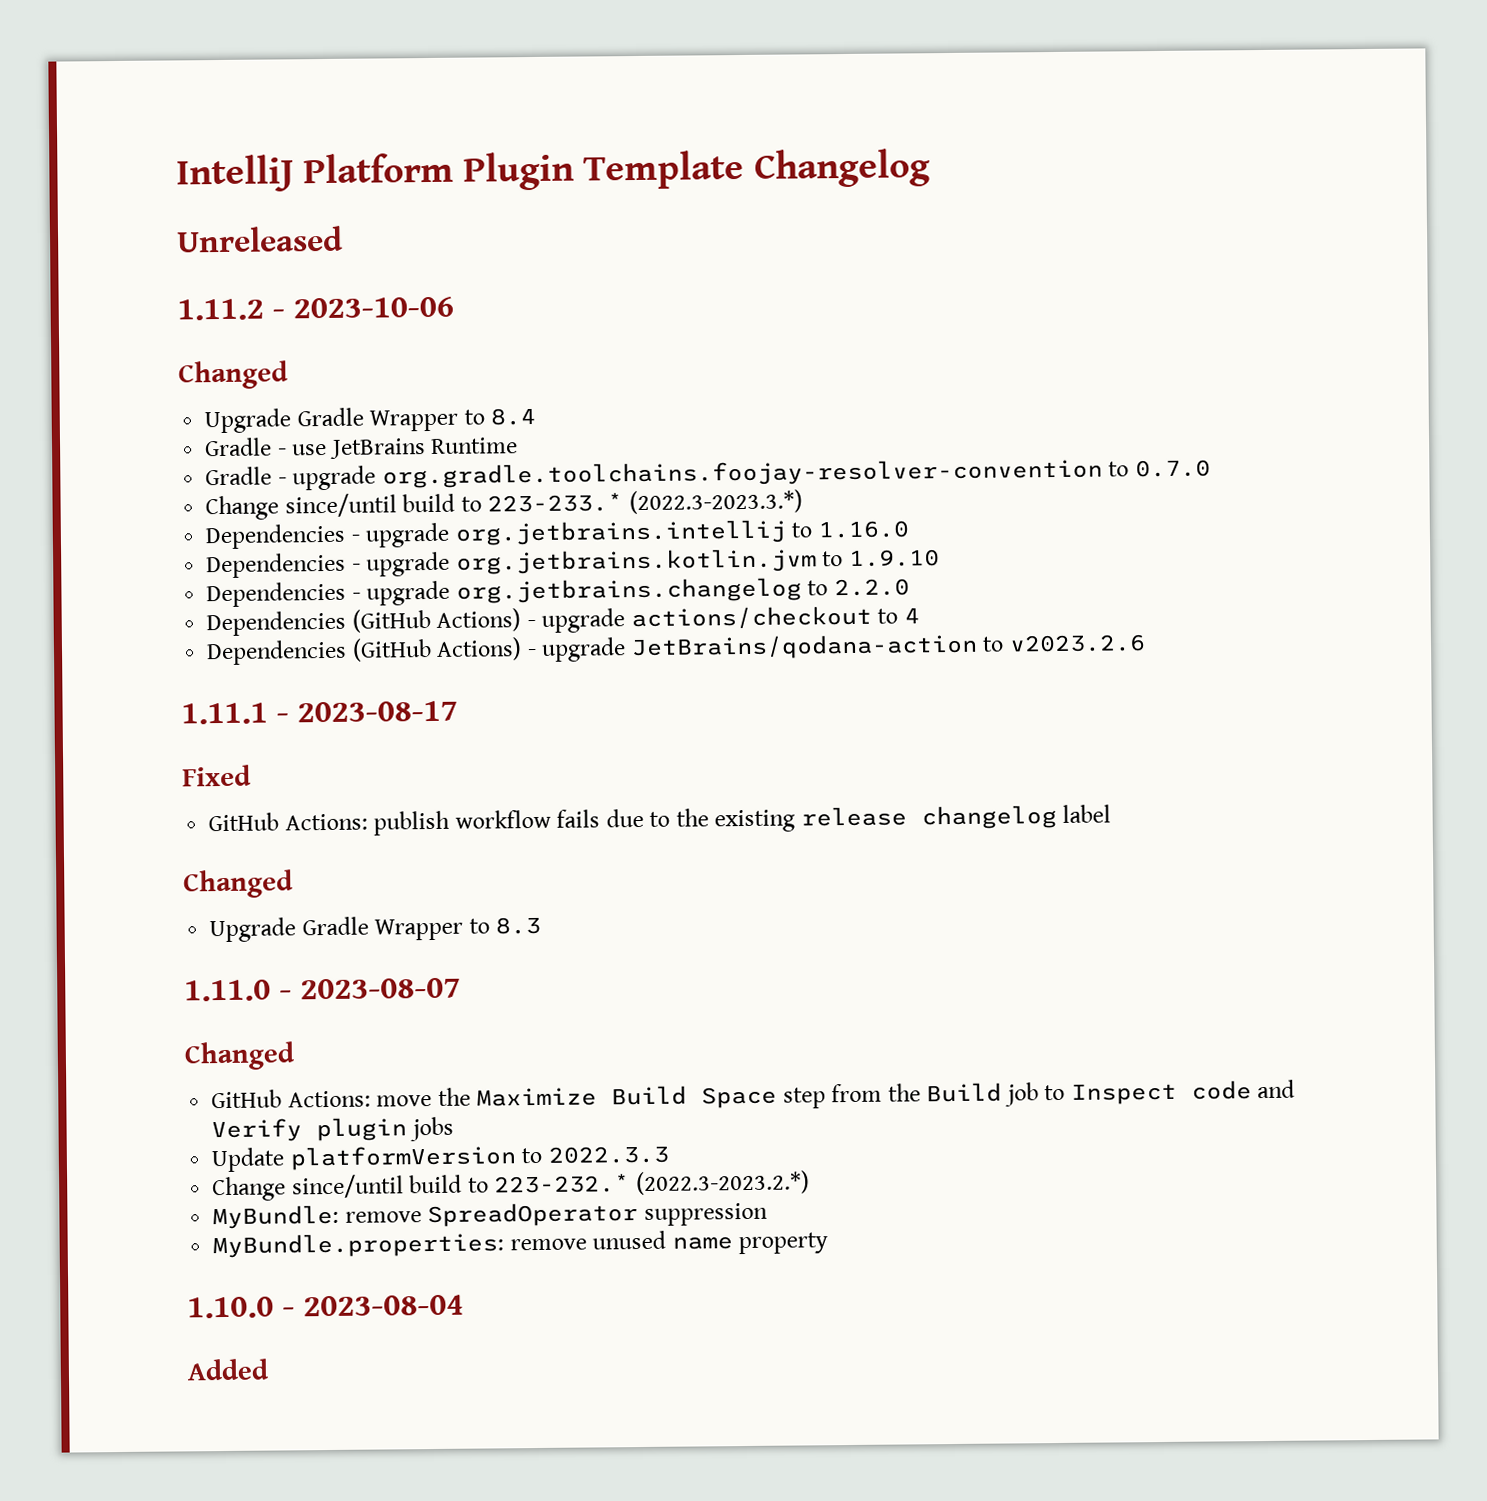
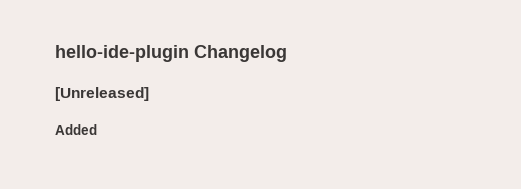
[176,148,931,193] [176,225,343,253] [177,296,454,321] [178,360,289,390] [204,407,537,434] [204,437,519,459] [205,458,1211,491] [205,489,803,521] [205,519,909,550] [206,548,940,579] [206,577,910,608] [206,605,920,637] [206,633,1146,666] [181,700,458,725] [182,764,252,787] [208,804,1112,836] [183,869,294,899] [209,916,542,943] [184,977,461,1002] [184,1041,296,1071] [211,1079,1296,1109] [211,1116,454,1143] [211,1145,669,1173] [212,1170,810,1202] [212,1202,768,1230] [212,1230,829,1259] [187,1294,464,1319] IntelliJ Platform Plugin Template Changelog // Unreleased // 1.11.2 - 2023-10-06 // Changed // Upgrade Gradle Wrapper to 8.4 // Gradle - use JetBrains Runtime // Gradle - upgrade org.gradle.toolchains.foojay-resolver-convention to 0.7.0 // Change since/until build to 223-233.* (2022.3-2023.3.*) // Dependencies - upgrade org.jetbrains.intellij to 1.16.0 // Dependencies - upgrade org.jetbrains.kotlin.jvm to 1.9.10 // Dependencies - upgrade org.jetbrains.changelog to 2.2.0 // Dependencies (GitHub Actions) - upgrade actions/checkout to 4 // Dependencies (GitHub Actions) - upgrade JetBrains/qodana-action to v2023.2.6 // 1.11.1 - 2023-08-17 // Fixed // GitHub Actions: publish workflow fails due to the existing release changelog label // Changed // Upgrade Gradle Wrapper to 8.3 // 1.11.0 - 2023-08-07 // Changed // GitHub Actions: move the Maximize Build Space step from the Build job to Inspect code and Verify plugin jobs // Update platformVersion to 2022.3.3 // Change since/until build to 223-232.* (2022.3-2023.2.*) // MyBundle: remove SpreadOperator suppression // MyBundle.properties: remove unused name property // 1.10.0 - 2023-08-04 -> [55,45,287,62] [55,87,149,101] hello-ide-plugin Changelog // [Unreleased]

